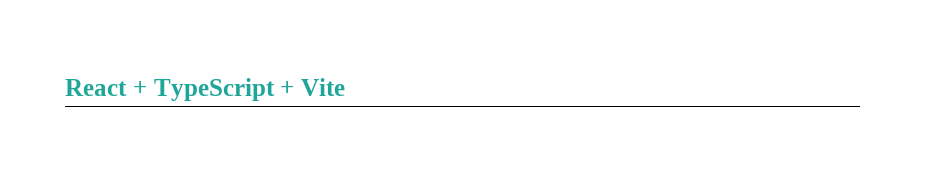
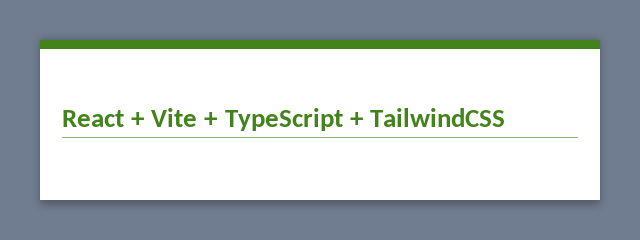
(147, 88) none -> [151,108,218,127] Vite +
[301,78,345,96] Vite -> [369,108,505,127] TailwindCSS

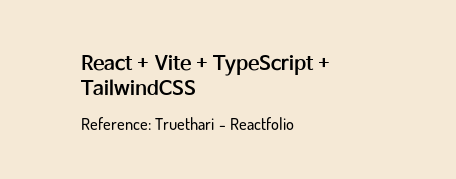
(505, 117) none -> [81,117,295,130] // Reference: Truethari - Reactfolio

